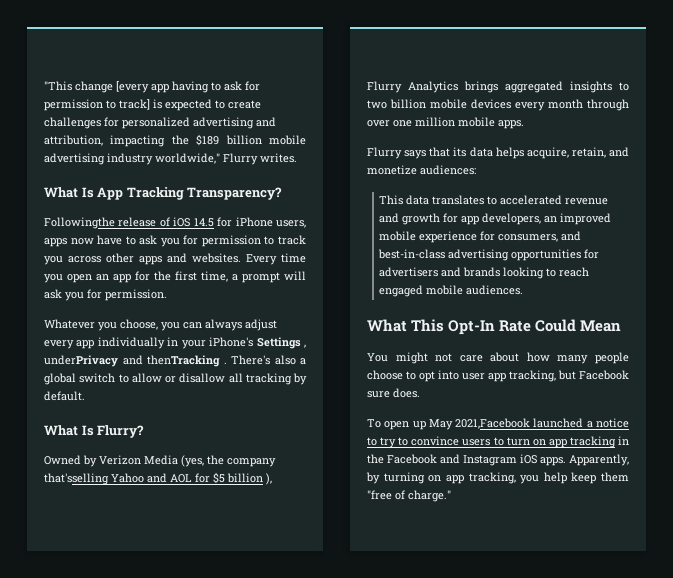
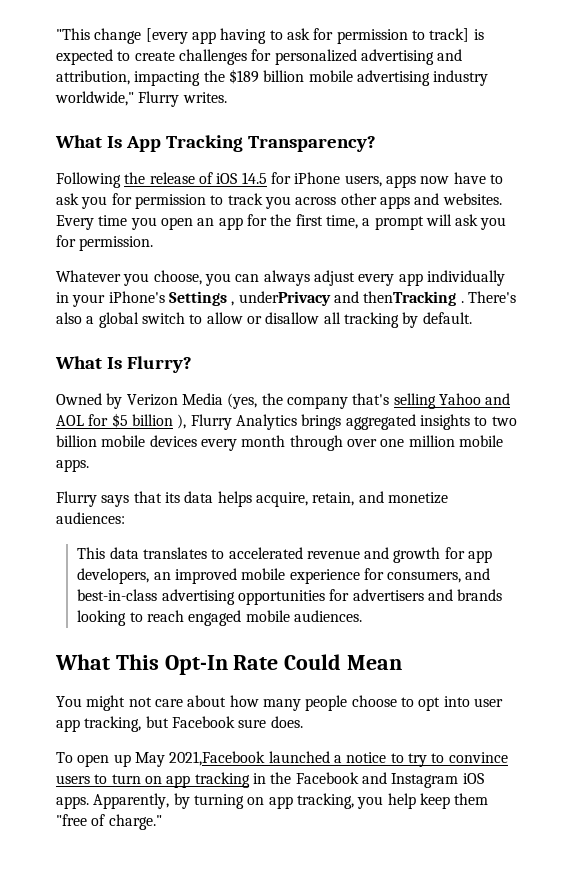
[44,217,115,229] Followingthe -> [56,172,146,188] Following the
[44,473,109,485] that'sselling -> [352,393,436,409] that's selling

